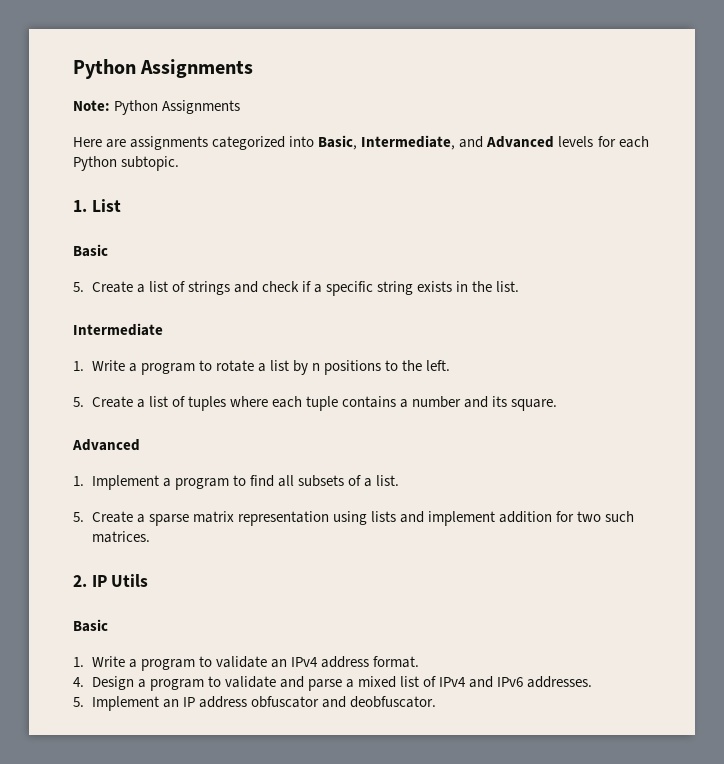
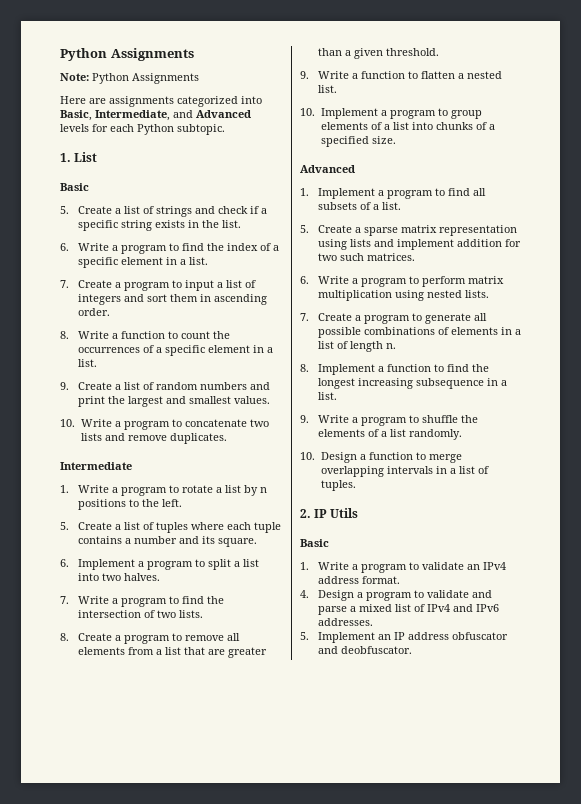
(520, 286) none -> [60,243,279,254] [77,257,208,268] [60,280,256,291] [77,294,267,305] [77,308,110,316] [60,331,230,339] [77,345,273,356] [77,359,97,367] [60,382,270,390] [77,396,270,407] [60,419,269,430] [80,433,227,444] // 6. Write a program to find the index of a specific element in a list. // 7. Create a program to input a list of integers and sort them in ascending order. // 8. Write a function to count the occurrences of a specific element in a list. // 9. Create a list of random numbers and print the largest and smallest values. // 10. Write a program to concatenate two lists and remove duplicates.
(558, 405) none -> [60,559,259,570] [77,573,160,581] [60,596,224,607] [77,610,203,618] [60,633,240,644] [77,647,267,658] [317,48,439,59] [300,71,502,79] [317,85,337,93] [300,108,482,119] [320,122,495,130] [320,136,396,147] // 6. Implement a program to split a list into two halves. // 7. Write a program to find the intersection of two lists. // 8. Create a program to remove all elements from a list that are greater than a given threshold. // 9. Write a function to flatten a nested list. // 10. Implement a program to group elements of a list into chunks of a specified size.
(150, 537) none -> [300,276,504,287] [317,290,489,301] [300,313,487,324] [317,327,521,338] [317,341,396,352] [300,364,489,375] [317,378,507,389] [317,392,337,400] [300,415,478,426] [317,429,462,440] [300,452,462,463] [320,466,489,477] [320,480,356,491] // 6. Write a program to perform matrix multiplication using nested lists. // 7. Create a program to generate all possible combinations of elements in a list of length n. // 8. Implement a function to find the longest increasing subsequence in a list. // 9. Write a program to shuffle the elements of a list randomly. // 10. Design a function to merge overlapping intervals in a list of tuples.

